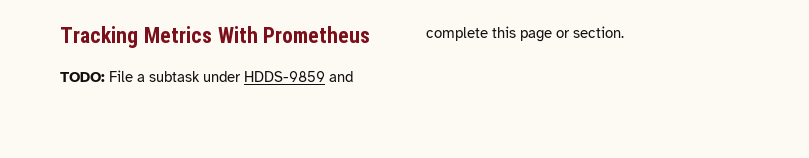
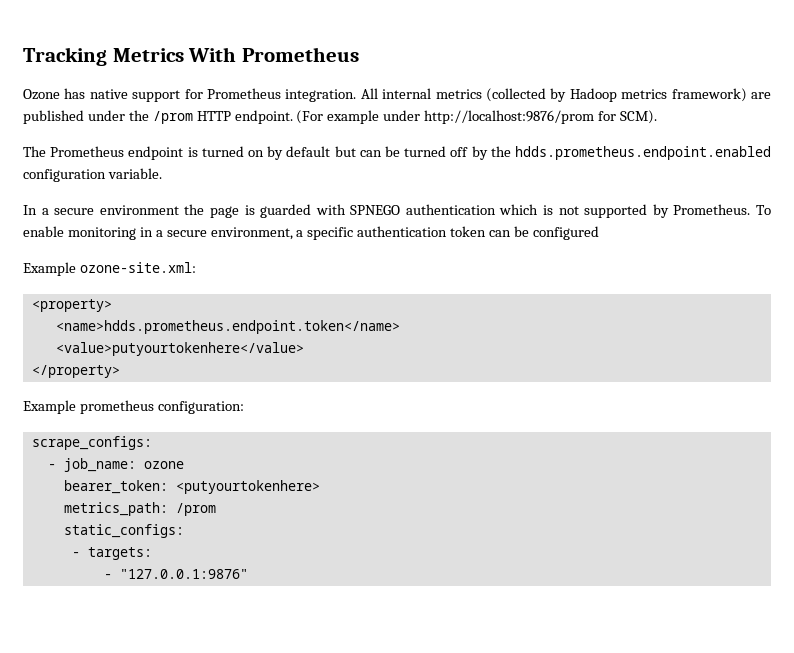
[60,70,353,82] [426,26,624,42] TODO: File a subtask under HDDS-9859 and complete this page or section. -> [23,88,771,102] [23,110,658,124] [23,146,771,160] [23,168,162,182] [23,204,772,218] [23,226,599,240] [23,262,196,276] [31,299,112,312] [55,320,400,334] [55,342,304,356] [31,365,120,378] [23,400,244,414] [31,436,152,450] [47,458,184,472] [63,480,320,494] [63,502,216,516] [63,524,184,538] [71,547,152,560] [103,569,248,579] Ozone has native support for Prometheus integration. All internal metrics (collected by Hadoop metrics framework) are published under the /prom HTTP endpoint. (For example under http://localhost:9876/prom for SCM). // The Prometheus endpoint is turned on by default but can be turned off by the hdds.prometheus.endpoint.enabled configuration variable. // In a secure environment the page is guarded with SPNEGO authentication which is not supported by Prometheus. To enable monitoring in a secure environment, a specific authentication token can be configured // Example ozone-site.xml: // <property> // <name>hdds.prometheus.endpoint.token</name> // <value>putyourtokenhere</value> // </property> // Example prometheus configuration: // scrape_configs: // - job_name: ozone // bearer_token: <putyourtokenhere> // metrics_path: /prom // static_configs: // - targets: // - "127.0.0.1:9876"

